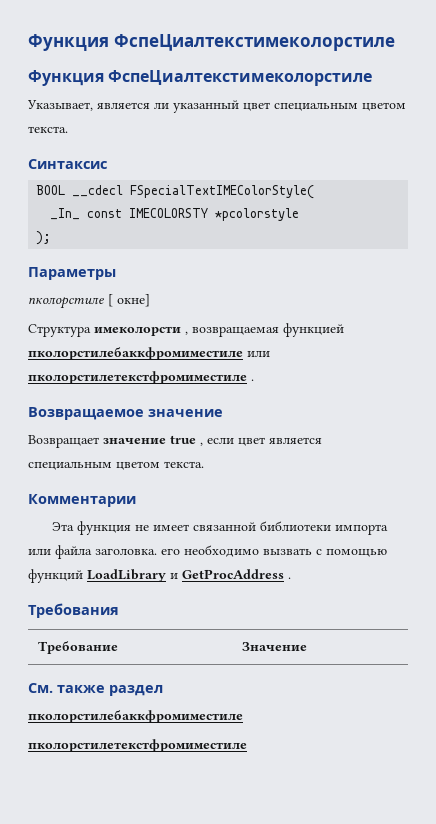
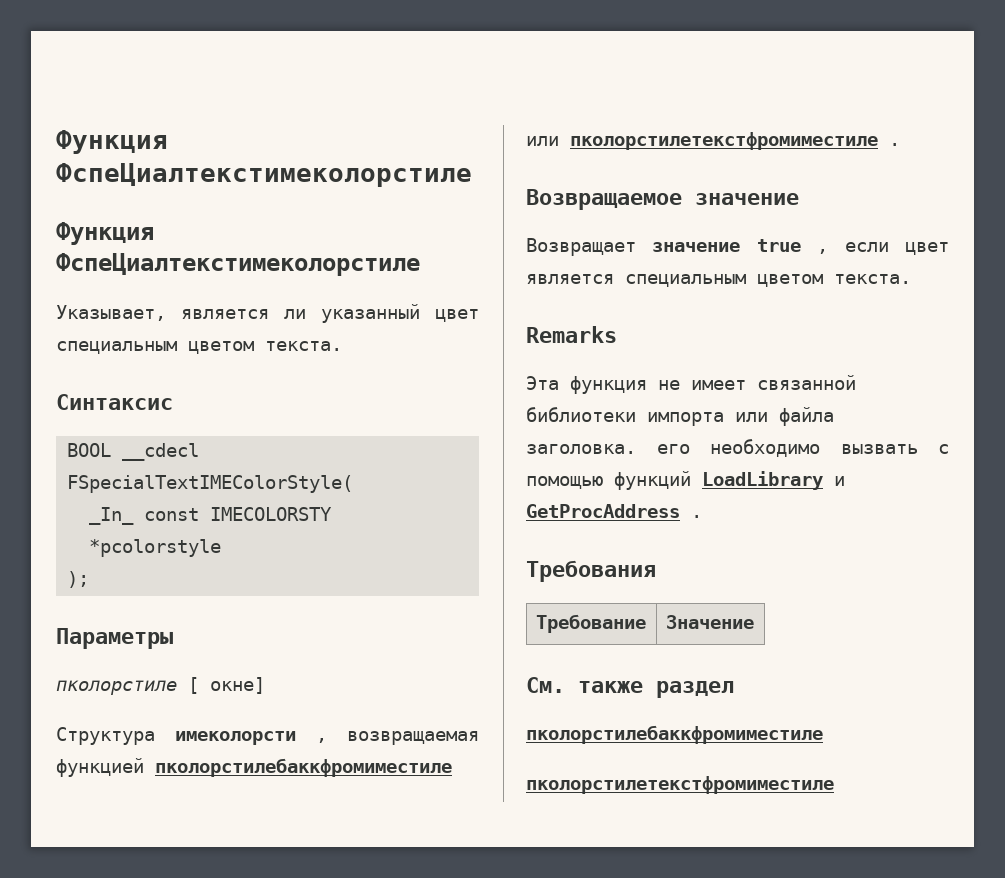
[28,494,136,507] Комментарии -> [526,326,617,343] Remarks

